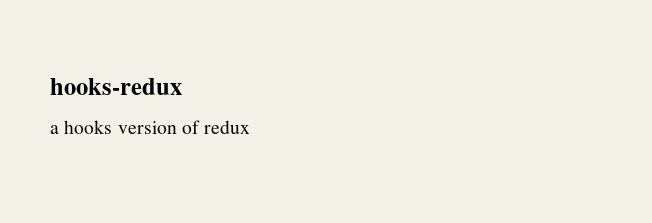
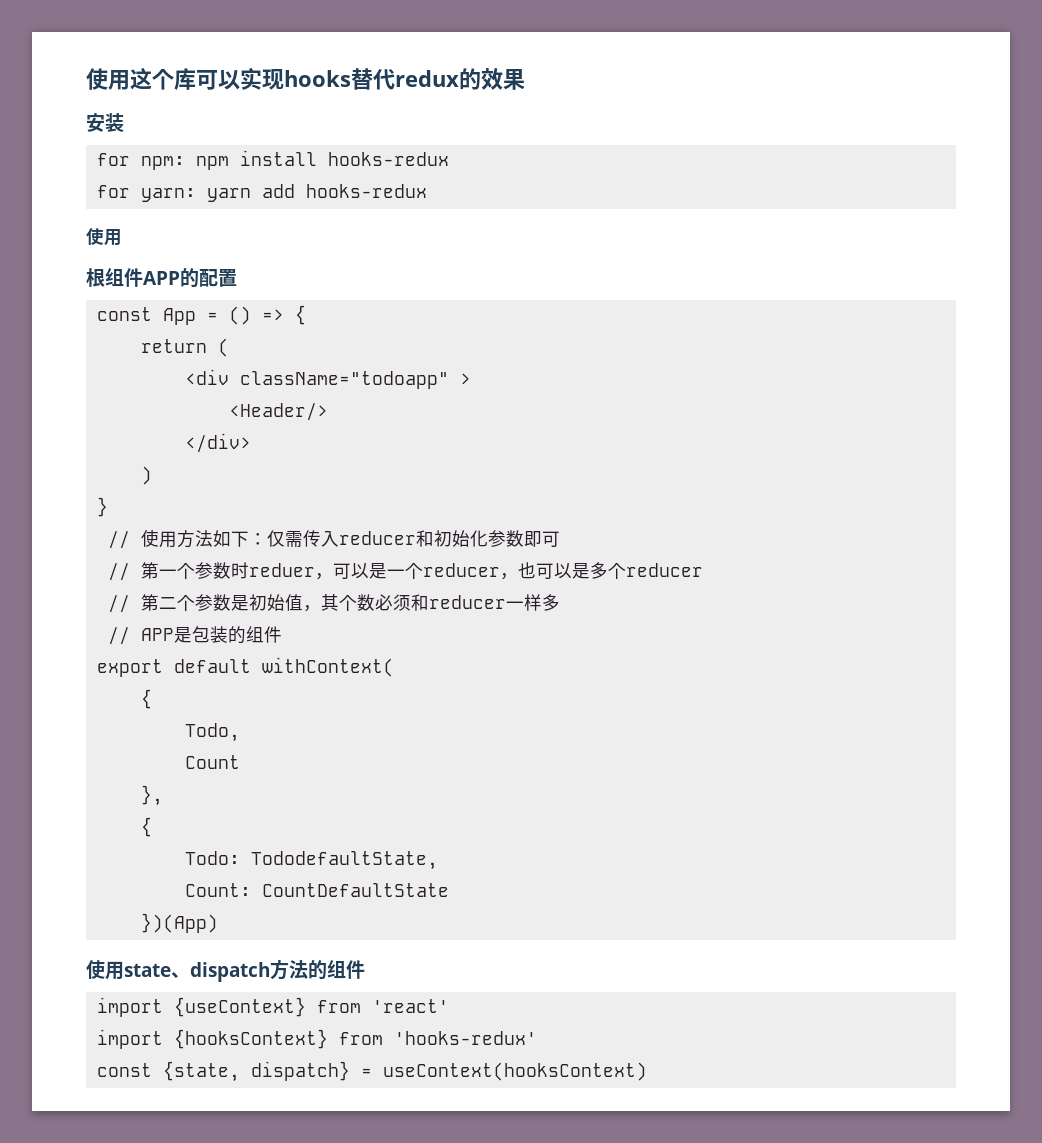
[50,78,182,95] [50,120,251,134] hooks-redux // a hooks version of redux -> [86,67,525,90] [86,113,124,132] [96,150,449,170] [96,184,427,202] [86,228,122,246] [86,268,237,288] [96,305,306,325] [140,338,229,357] [184,369,471,389] [228,403,328,421] [184,433,251,453] [140,466,152,485] [96,497,108,517] [107,529,560,549] [107,562,703,581] [107,594,560,613] [107,626,282,645] [96,657,394,677] [140,689,152,709] [184,723,240,742] [184,755,240,769] [140,785,163,806] [140,817,152,837] [184,851,438,870] [184,883,449,897] [140,913,218,933] [86,959,365,982] [96,997,449,1017] [96,1029,537,1049] [96,1061,647,1082] 使用这个库可以实现hooks替代redux的效果 // 安装 // for npm: npm install hooks-redux // for yarn: yarn add hooks-redux // 使用 // 根组件APP的配置 // const App = () => { // return ( // <div className="todoapp" > // <Header/> // </div> // ) // } // // 使用方法如下：仅需传入reducer和初始化参数即可 // // 第一个参数时reduer，可以是一个reducer，也可以是多个reducer // // 第二个参数是初始值，其个数必须和reducer一样多 // // APP是包装的组件 // export default withContext( // { // Todo, // Count // }, // { // Todo: TododefaultState, // Count: CountDefaultState // })(App) // 使用state、dispatch方法的组件 // import {useContext} from 'react' // import {hooksContext} from 'hooks-redux' // const {state, dispatch} = useContext(hooksContext)

